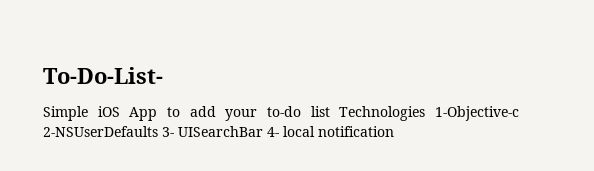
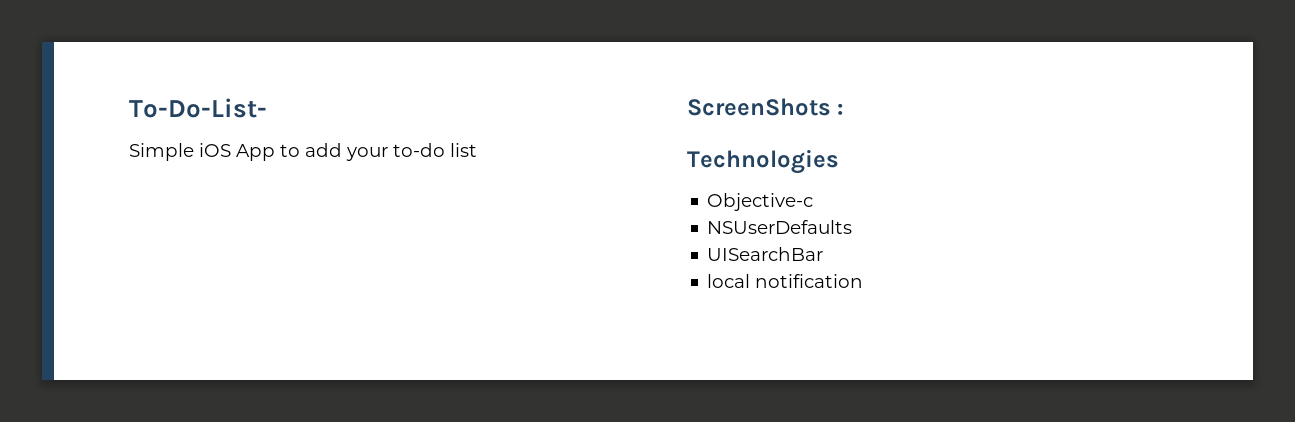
(330, 111) none -> [687,98,844,116] // ScreenShots : //
[435,106,519,121] [43,126,174,137] 1-Objective-c 2-NSUserDefaults 3- -> [707,193,814,211] [707,220,853,234] // Objective-c // NSUserDefaults //
[267,127,279,137] 4- -> (824, 254) //

